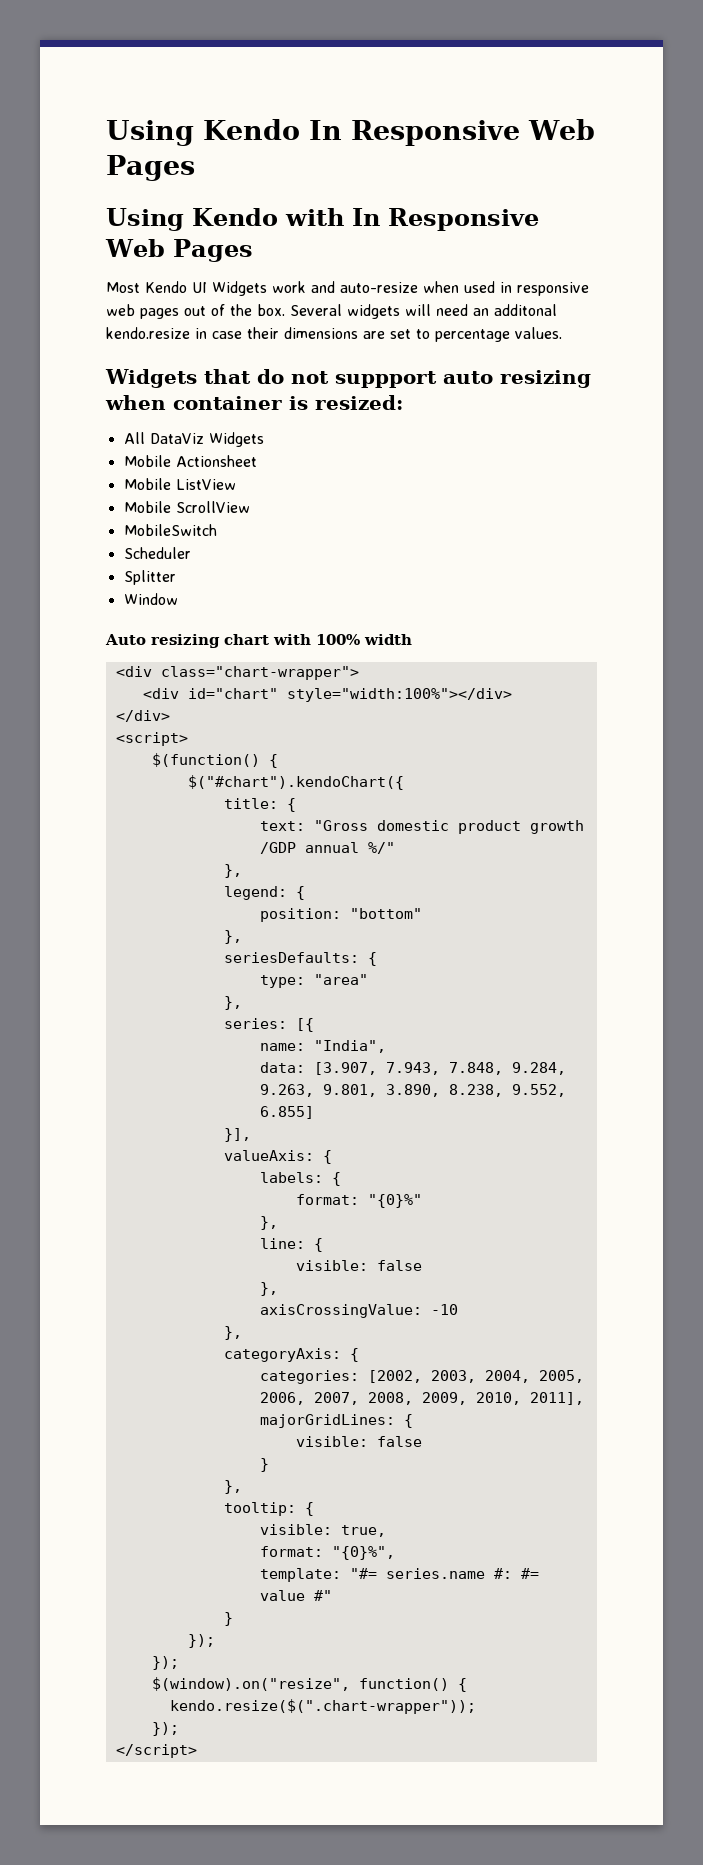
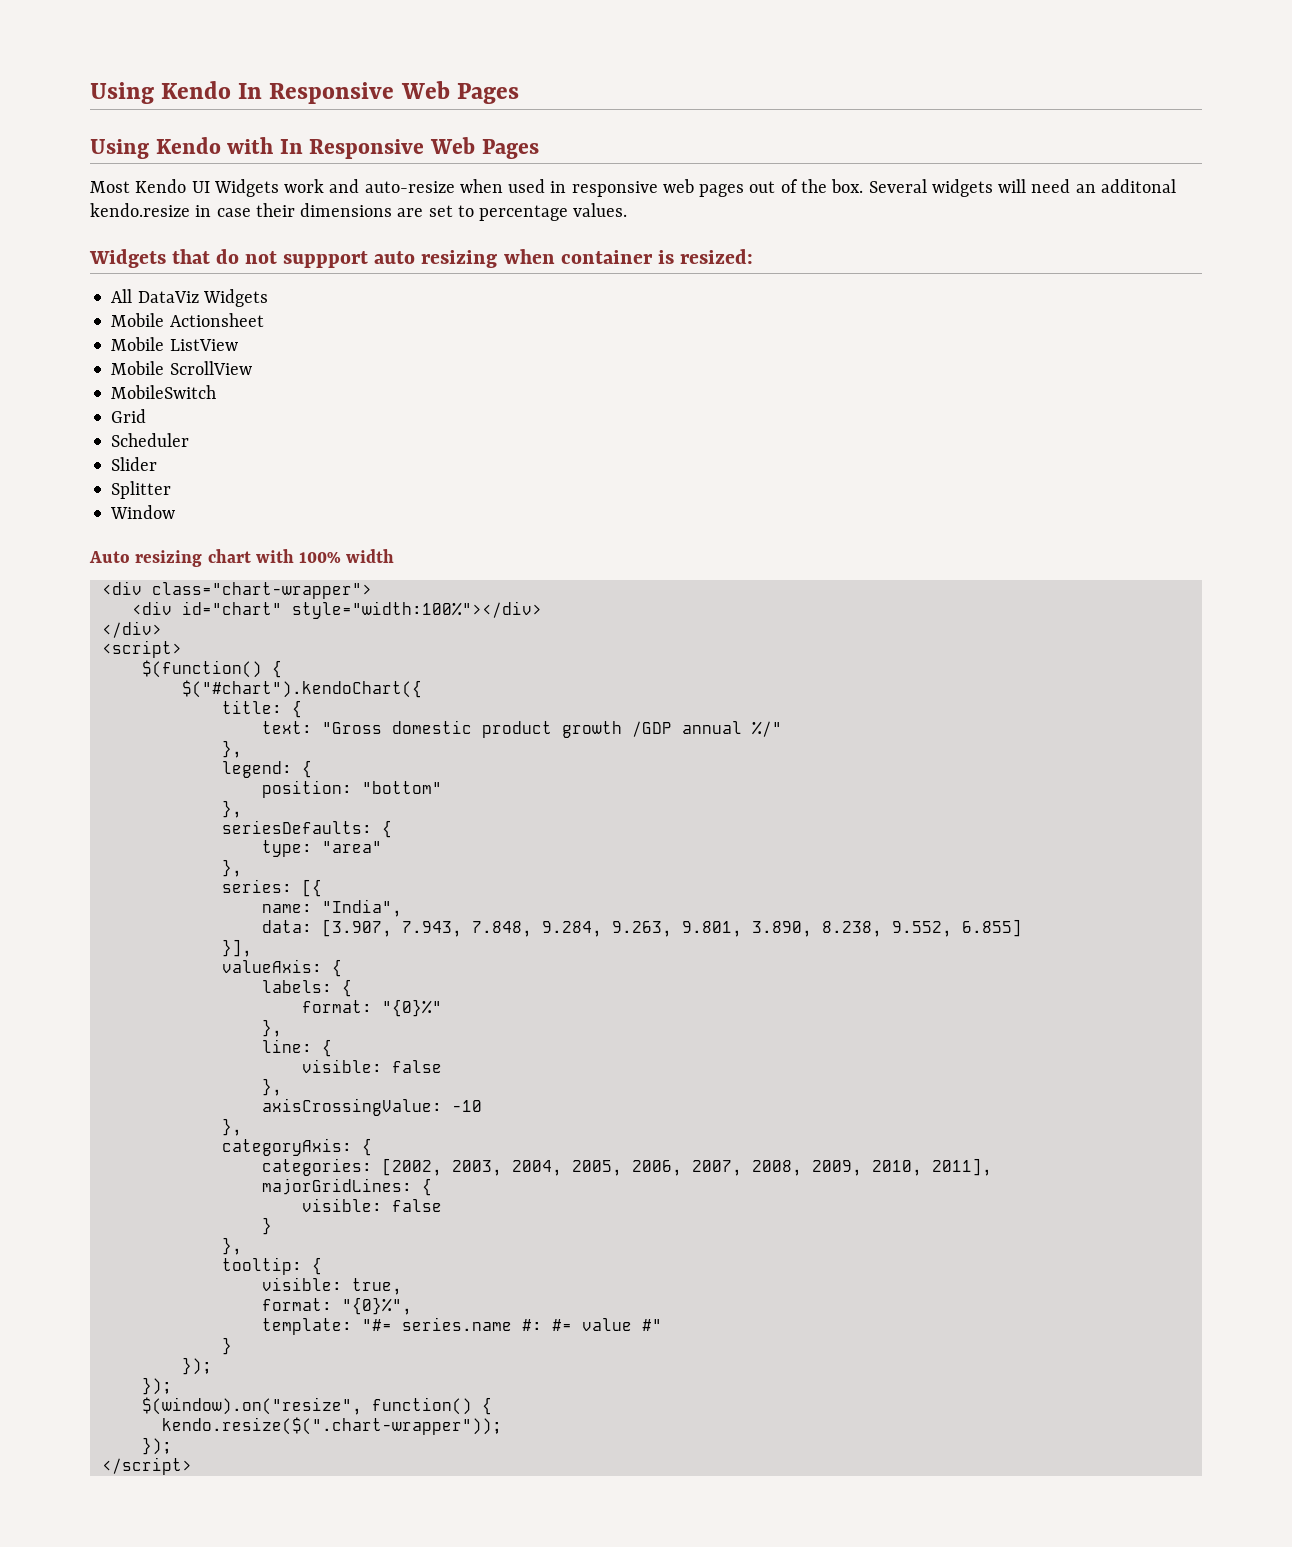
(217, 530) none -> [111,409,147,423] // Grid
(191, 553) none -> [111,457,158,471] // Slider

